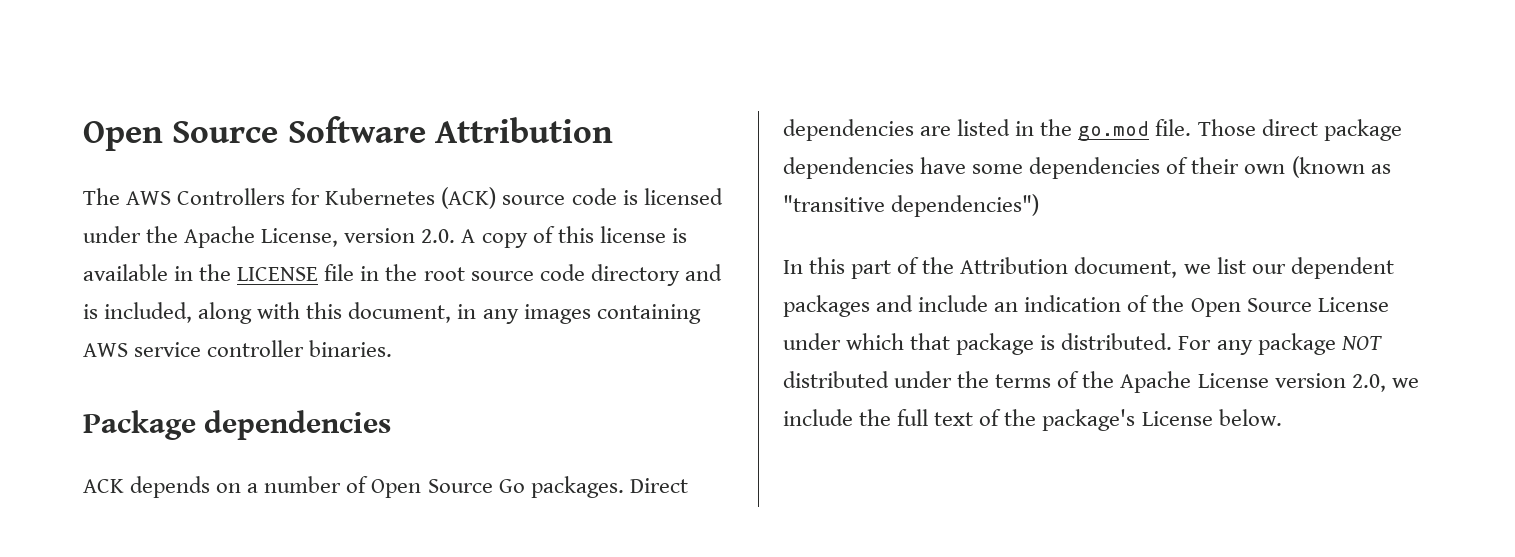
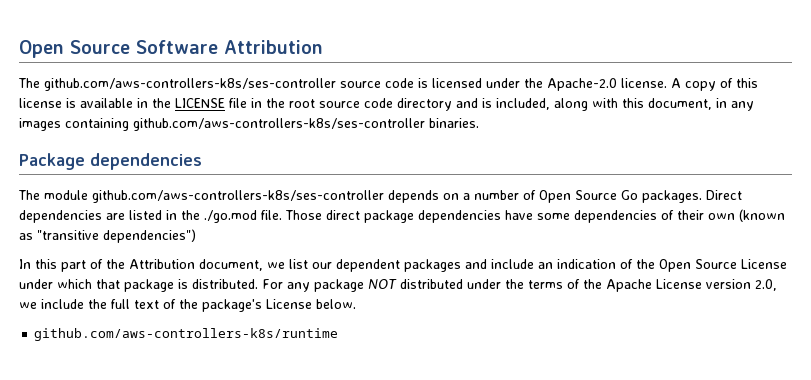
[126,187,497,209] AWS Controllers for Kubernetes (ACK) -> [44,78,336,91] github.com/aws-controllers-k8s/ses-controller
[184,226,456,248] Apache License, version 2.0. -> [547,78,667,91] Apache-2.0 license.
[83,340,305,357] AWS service controller -> [133,118,425,131] github.com/aws-controllers-k8s/ses-controller
[83,479,124,493] ACK -> [18,190,384,203] The module github.com/aws-controllers-k8s/ses-controller
[1078,121,1150,141] go.mod -> [204,210,257,223] ./go.mod
(1282, 417) none -> [34,328,339,341] // github.com/aws-controllers-k8s/runtime

